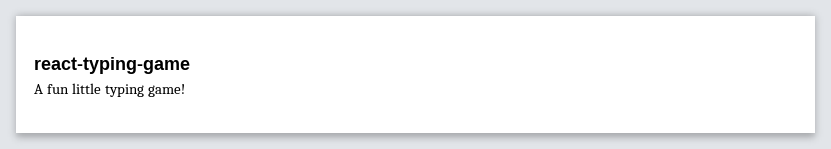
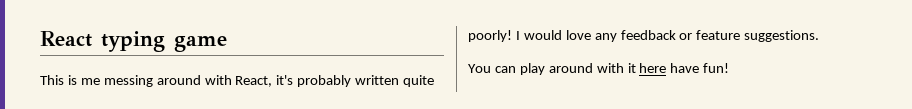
[34,57,190,74] [34,83,185,97] react-typing-game // A fun little typing game! -> [40,31,227,52] [40,75,435,87] [468,30,820,42] [468,63,730,75] React typing game // This is me messing around with React, it's probably written quite poorly! I would love any feedback or feature suggestions. // You can play around with it here have fun!

